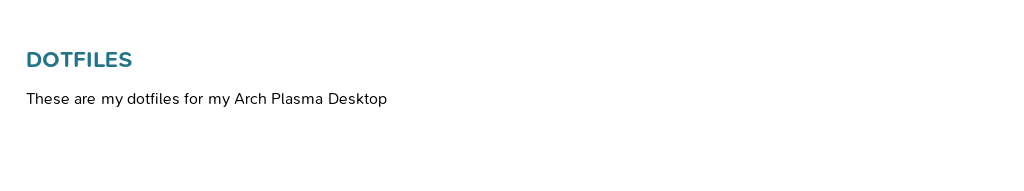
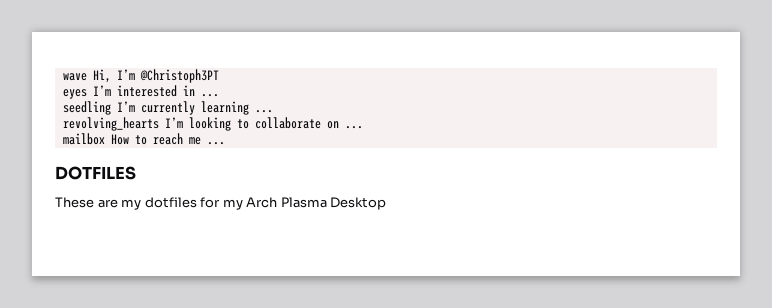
(26, 59) none -> [62,69,219,83] [62,85,219,99] [62,101,273,115] [62,117,363,131] [62,133,225,145] wave Hi, I’m @Christoph3PT // eyes I’m interested in ... // seedling I’m currently learning ... // revolving_hearts I’m looking to collaborate on ... // mailbox How to reach me ... //

